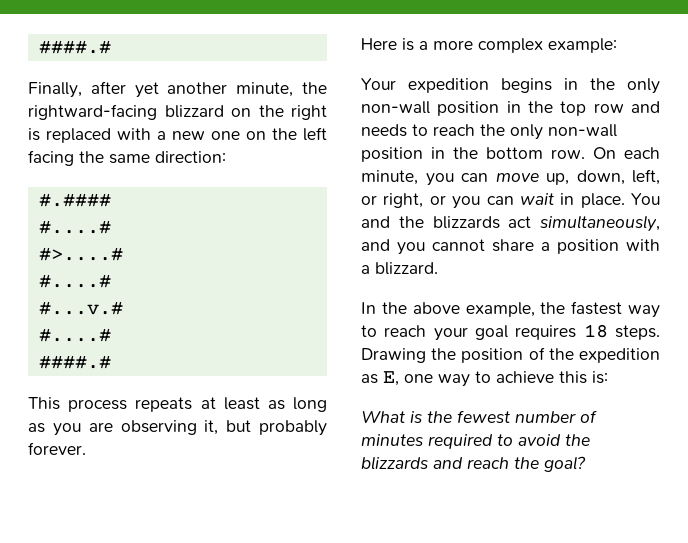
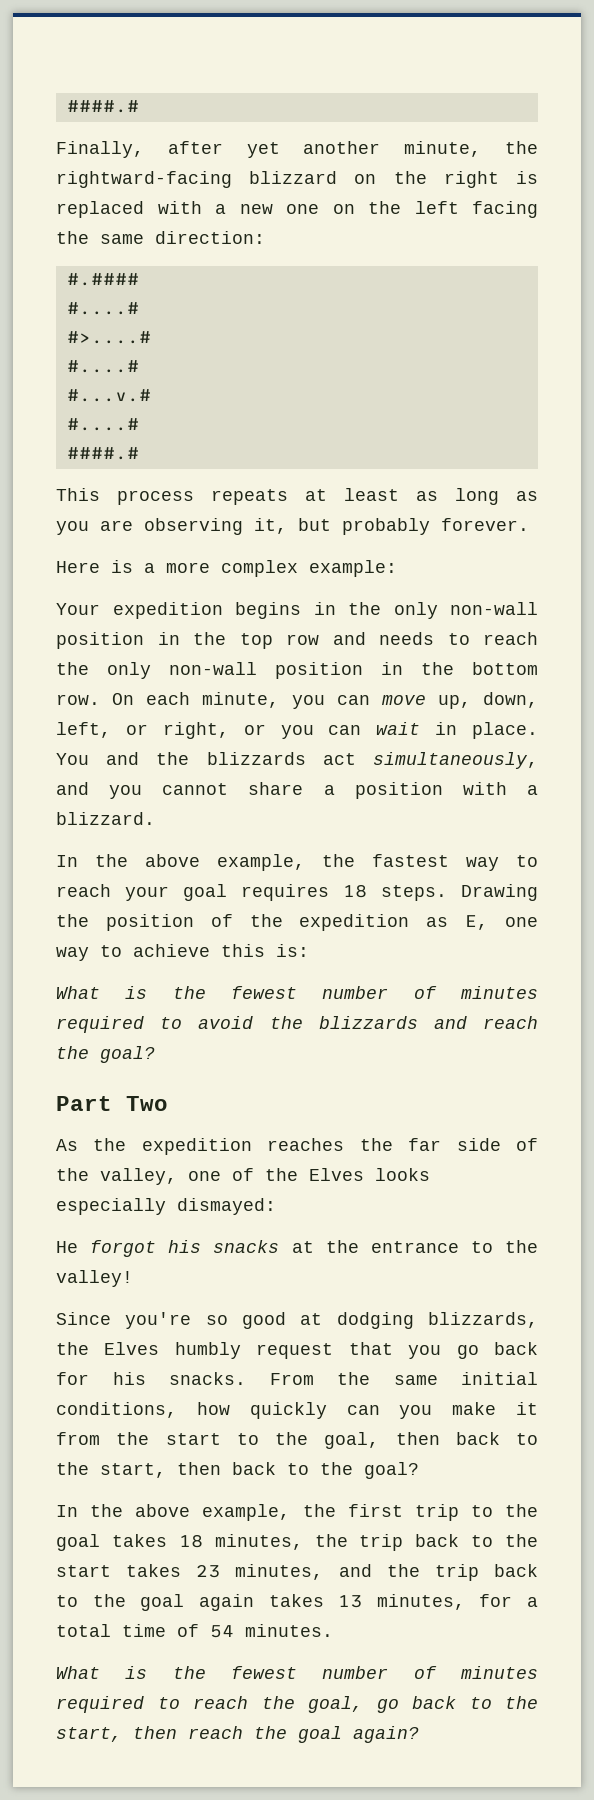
(586, 464) none -> [56,1096,168,1111] [56,1138,538,1155] [56,1168,430,1185] [56,1198,276,1215] [56,1240,538,1257] [56,1270,133,1287] [56,1312,538,1329] [56,1342,538,1359] [56,1372,538,1385] [56,1402,538,1419] [56,1432,538,1449] [56,1462,419,1479] [56,1504,538,1521] [56,1534,538,1551] [56,1564,539,1581] [56,1594,538,1611] [56,1624,333,1638] [56,1666,538,1679] [56,1696,538,1713] [56,1726,419,1743] // Part Two // As the expedition reaches the far side of the valley, one of the Elves looks especially dismayed: // He forgot his snacks at the entrance to the valley! // Since you're so good at dodging blizzards, the Elves humbly request that you go back for his snacks. From the same initial conditions, how quickly can you make it from the start to the goal, then back to the start, then back to the goal? // In the above example, the first trip to the goal takes 18 minutes, the trip back to the start takes 23 minutes, and the trip back to the goal again takes 13 minutes, for a total time of 54 minutes. // What is the fewest number of minutes required to reach the goal, go back to the start, then reach the goal again?

